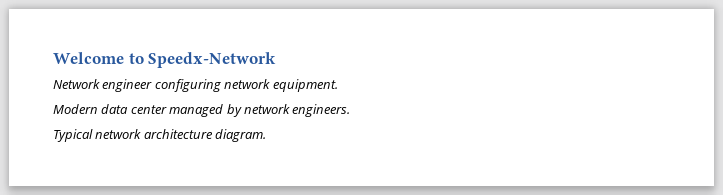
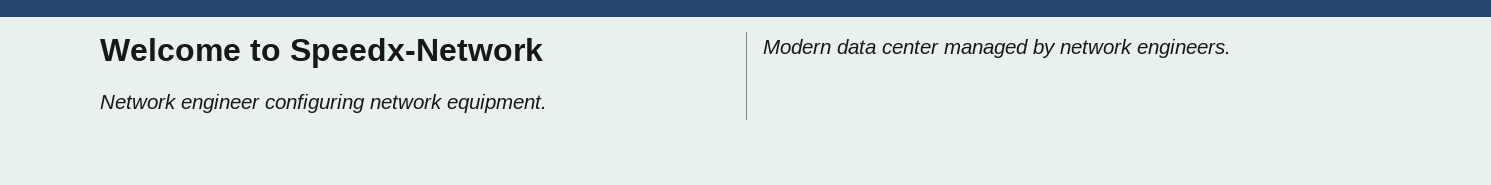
[53,129,267,142] // Typical network architecture diagram. -> (1231, 48) none

